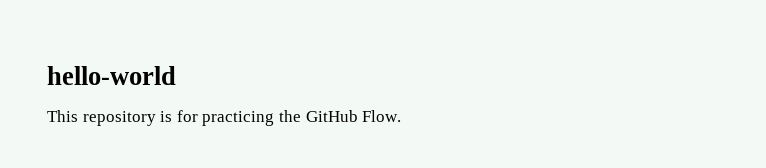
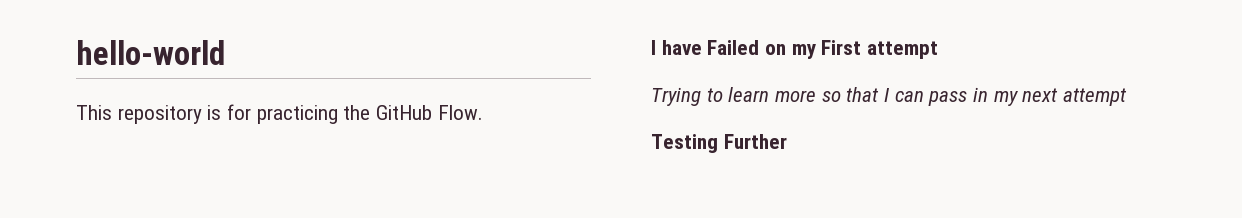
(402, 116) none -> [651,40,939,59] [651,87,1128,106] [651,134,787,153] // I have Failed on my First attempt // Trying to learn more so that I can pass in my next attempt // Testing Further

